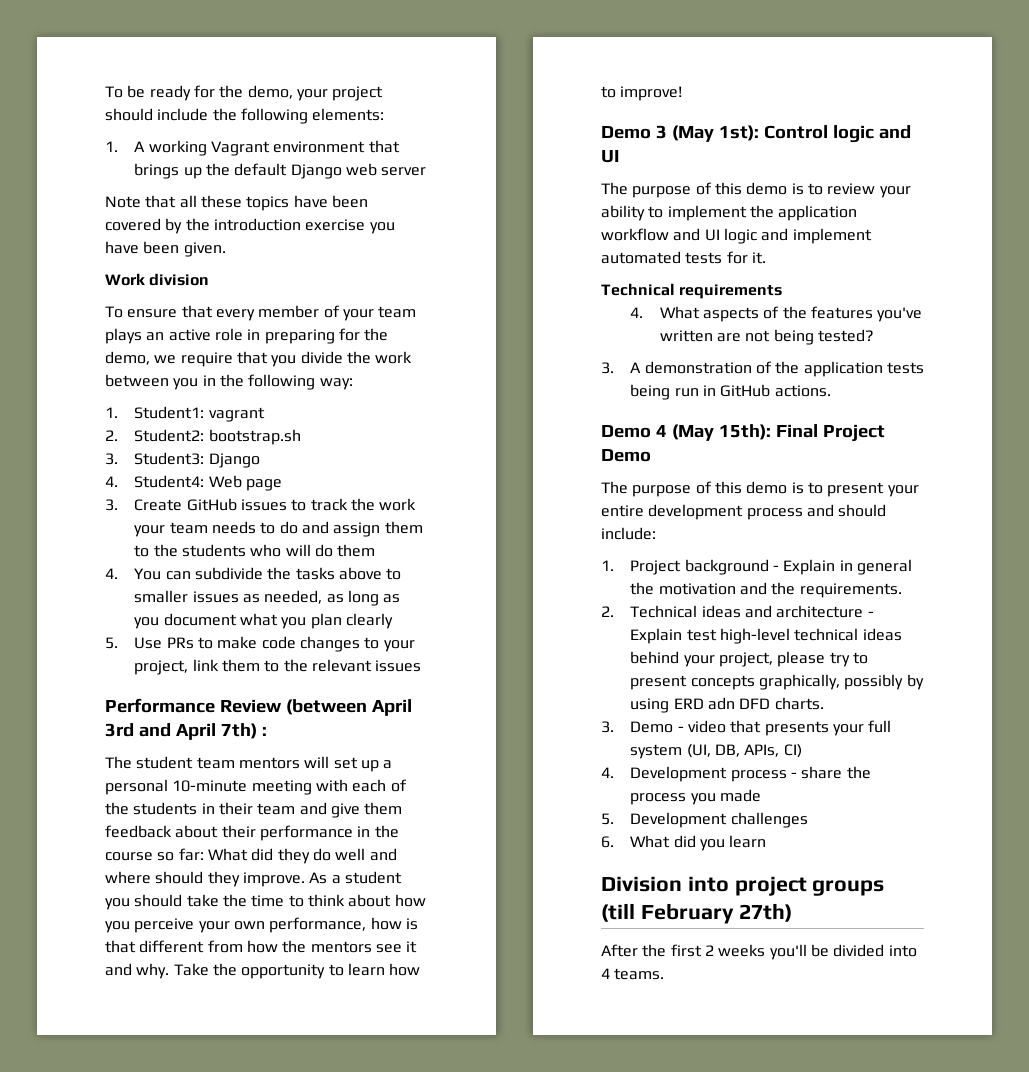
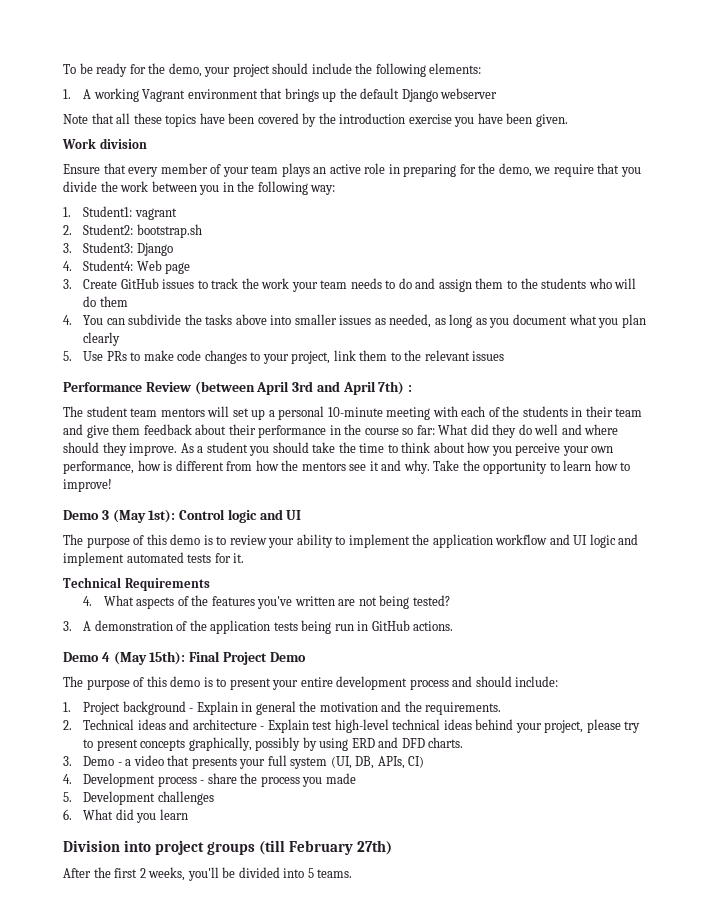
[345,163,427,176] web server -> [440,88,498,99] webserver
[105,306,178,318] To ensure -> [63,164,100,174] Ensure
[386,568,402,580] to -> [270,315,292,325] into
[105,940,136,953] that -> (173, 466) none
[679,284,783,299] requirements -> [124,578,210,591] Requirements
[708,697,736,710] adn -> [378,737,399,748] and
(684, 729) none -> [125,759,132,766] a
[718,944,766,957] weeks -> [148,867,186,881] weeks,
[601,968,610,979] 4 -> [307,868,314,878] 5

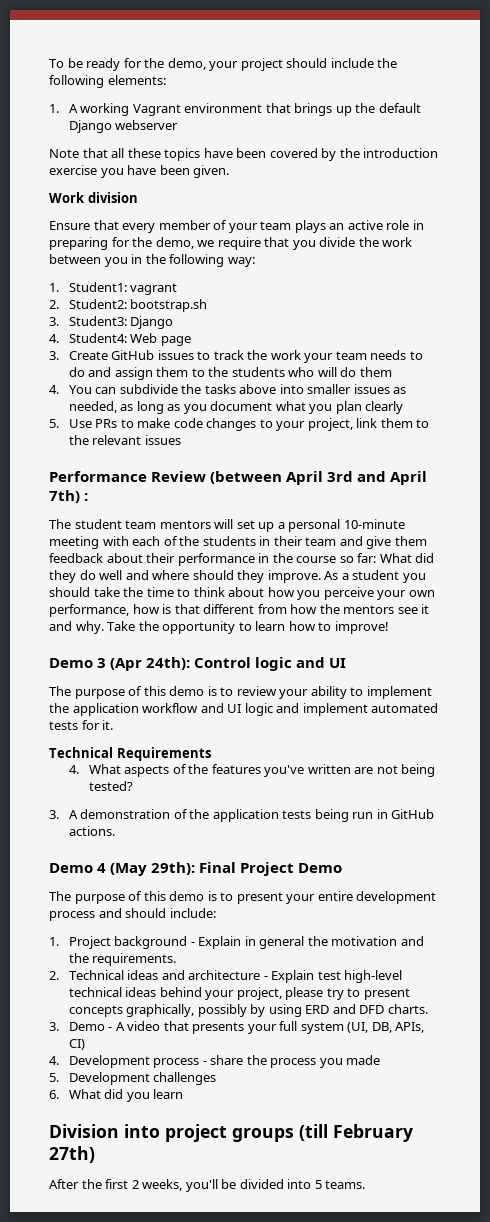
(173, 466) none -> [174,604,200,614] that
[112,509,176,523] (May 1st): -> [110,657,191,671] (Apr 24th):
[149,651,186,665] 15th): -> [151,862,196,875] 29th):
[125,759,132,766] a -> [115,1022,125,1031] A

